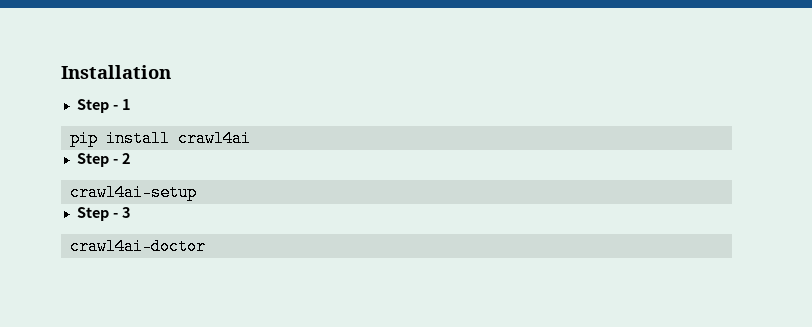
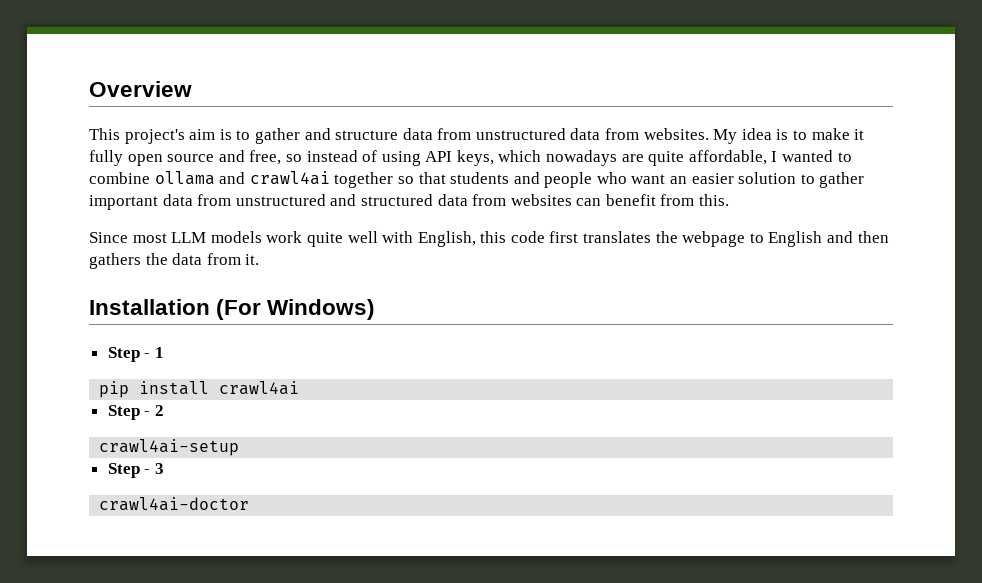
(61, 72) none -> [89,81,192,97] [89,128,865,144] [89,150,852,166] [89,171,865,188] [89,194,730,210] [89,231,889,247] [89,253,260,269] Overview // This project's aim is to gather and structure data from unstructured data from websites. My idea is to make it fully open source and free, so instead of using API keys, which nowadays are quite affordable, I wanted to combine ollama and crawl4ai together so that students and people who want an easier solution to gather important data from unstructured and structured data from websites can benefit from this. // Since most LLM models work quite well with English, this code first translates the webpage to English and then gathers the data from it. //
(171, 72) none -> [216,299,376,320] (For Windows)

